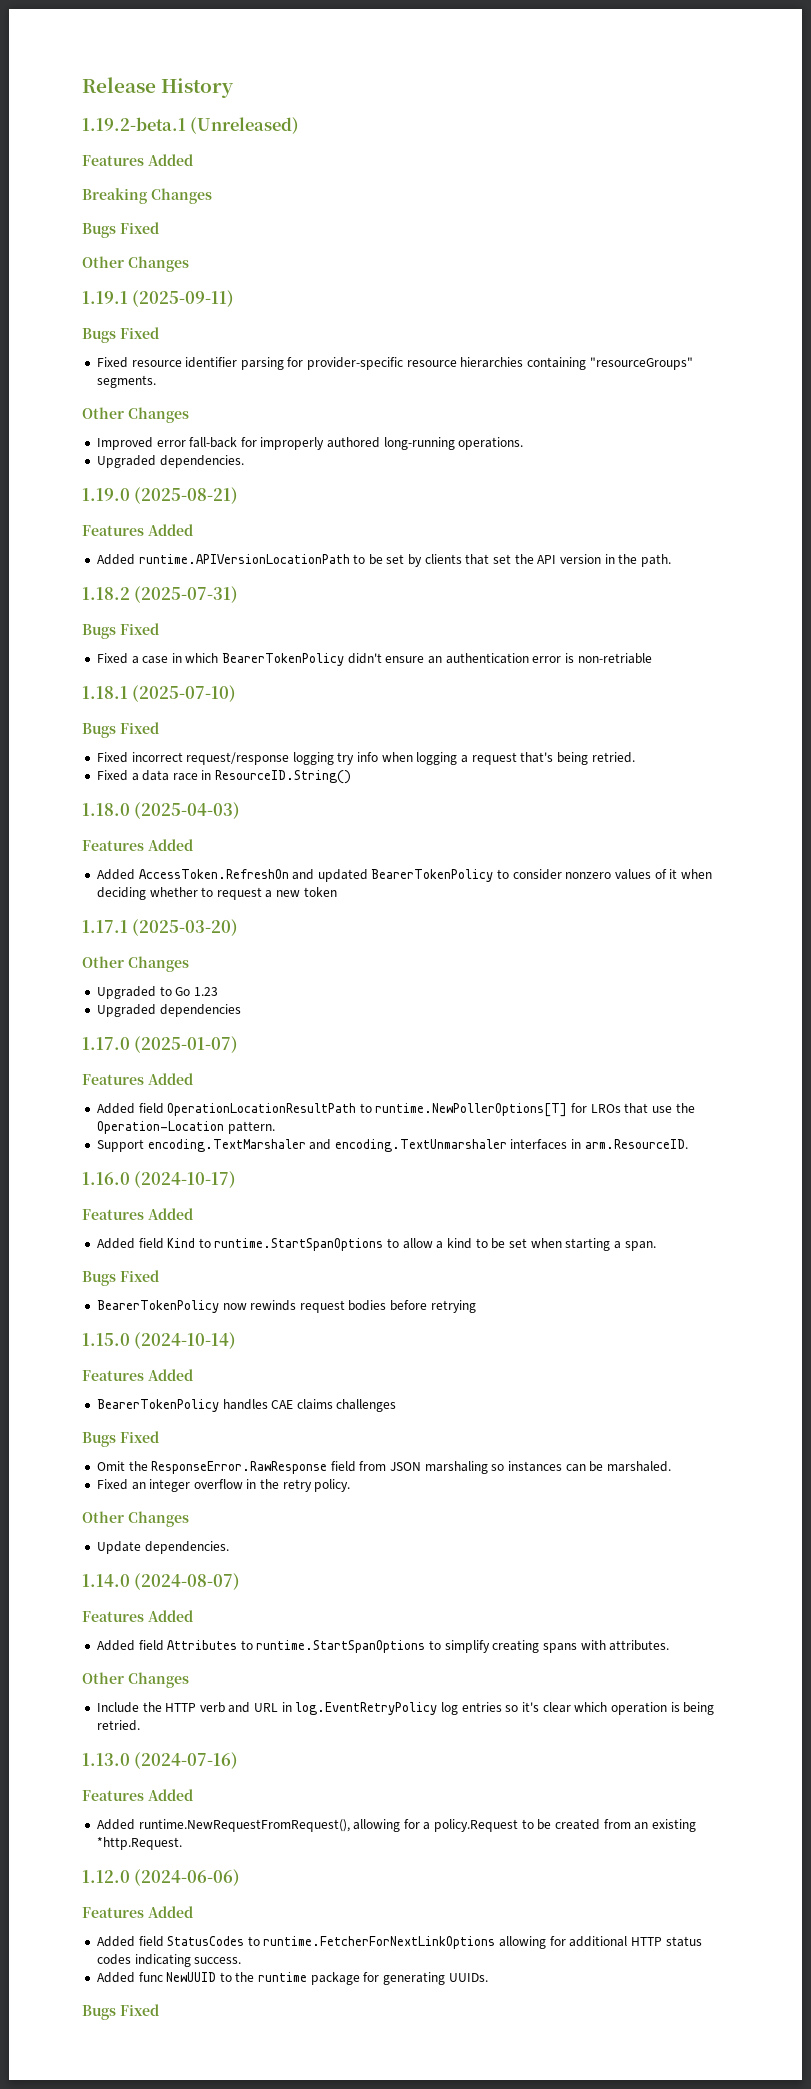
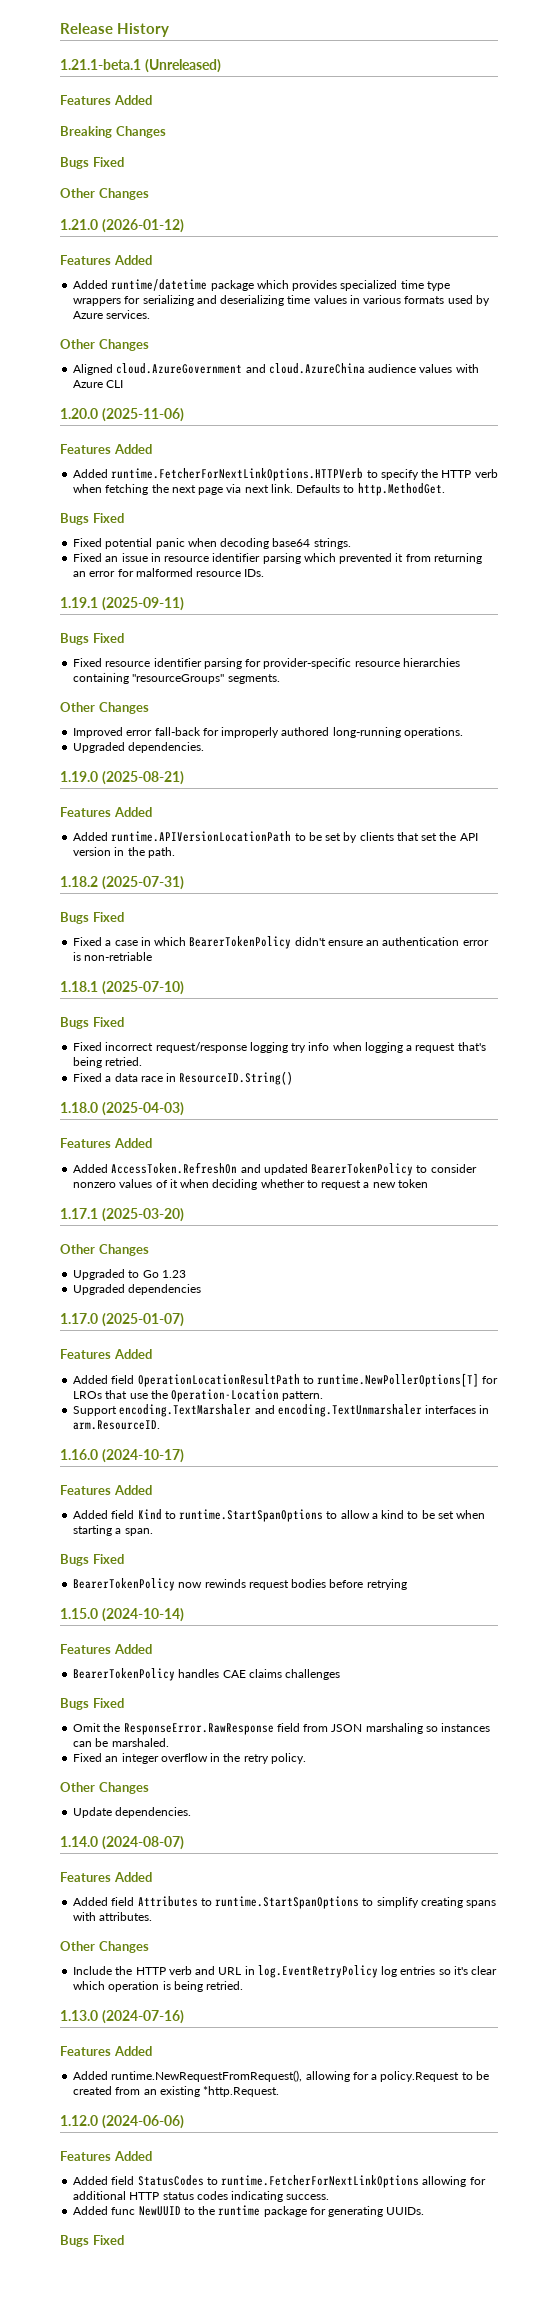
[82,117,186,131] 1.19.2-beta.1 -> [60,59,141,70] 1.21.1-beta.1
(189, 264) none -> [60,219,184,233] [60,255,152,265] [73,279,450,291] [73,295,490,306] [73,310,151,319] [60,339,149,351] [73,363,479,375] [73,380,124,388] [60,408,184,422] [60,444,152,454] [73,468,498,481] [73,483,445,496] [60,513,124,525] [73,538,351,549] [73,553,482,564] [73,568,265,577] // 1.21.0 (2026-01-12) // Features Added // Added runtime/datetime package which provides specialized time type wrappers for serializing and deserializing time values in various formats used by Azure services. // Other Changes // Aligned cloud.AzureGovernment and cloud.AzureChina audience values with Azure CLI // 1.20.0 (2025-11-06) // Features Added // Added runtime.FetcherForNextLinkOptions.HTTPVerb to specify the HTTP verb when fetching the next page via next link. Defaults to http.MethodGet. // Bugs Fixed // Fixed potential panic when decoding base64 strings. // Fixed an issue in resource identifier parsing which prevented it from returning an error for malformed resource IDs.

